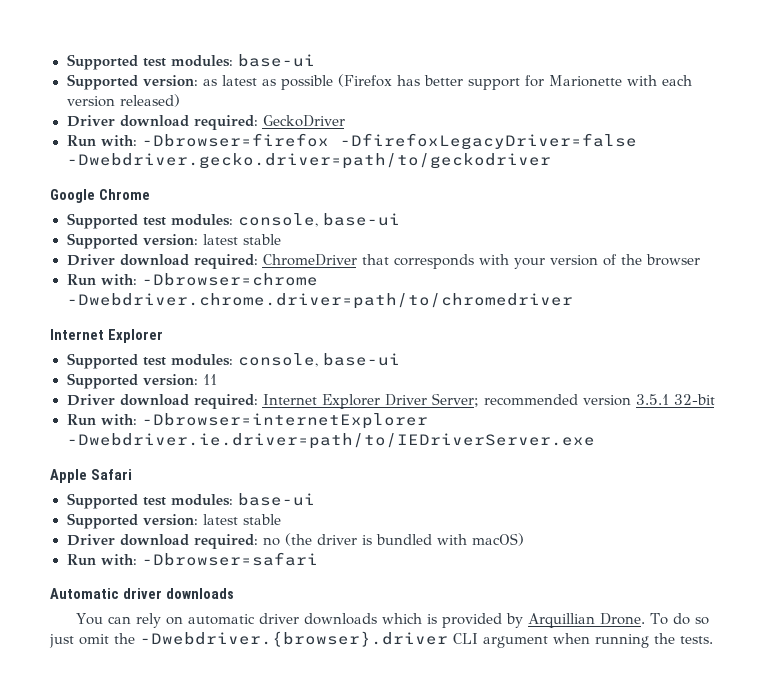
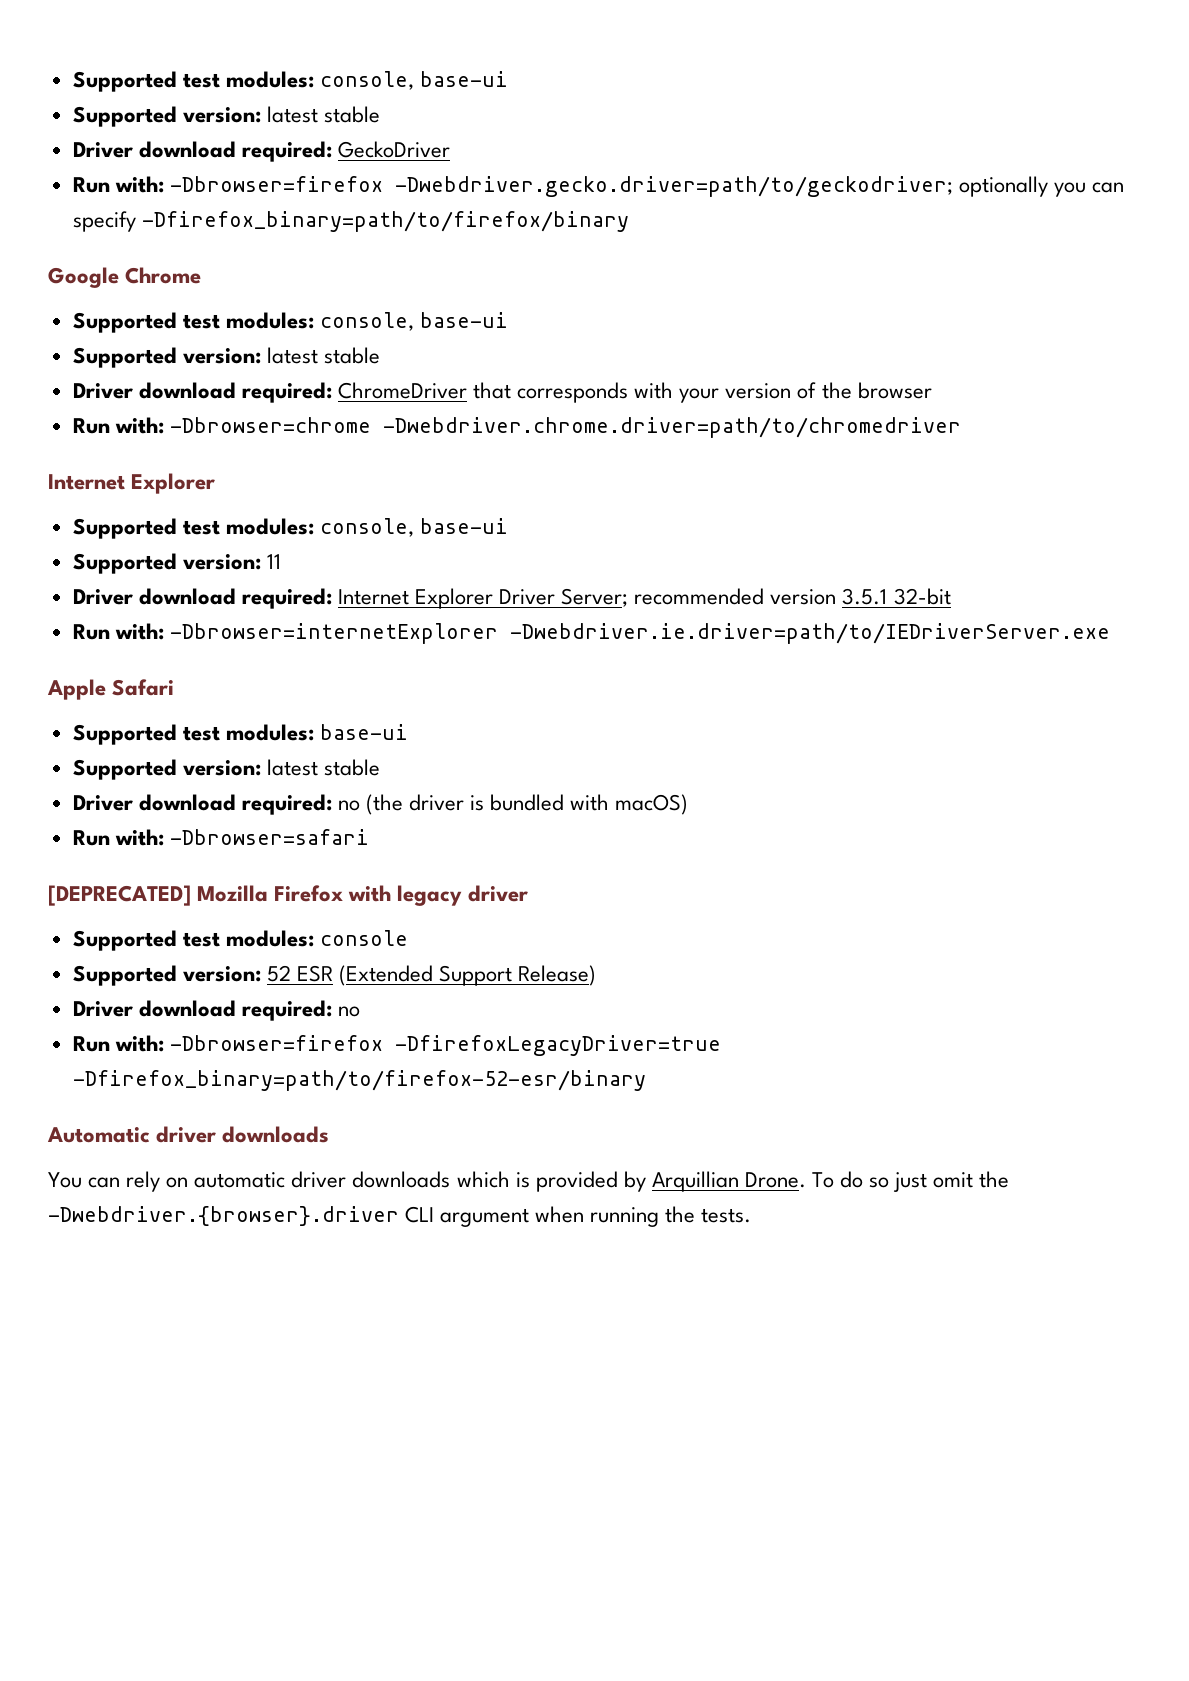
[66,54,315,70] [66,74,692,90] [66,94,180,107] Supported test modules: base-ui // Supported version: as latest as possible (Firefox has better support for Marionette with each version released) -> [72,71,509,92] [72,106,380,127] Supported test modules: console, base-ui // Supported version: latest stable
[339,133,637,150] [66,153,551,169] -DfirefoxLegacyDriver=false -Dwebdriver.gecko.driver=path/to/geckodriver -> [394,176,1125,197] [72,211,629,232] -Dwebdriver.gecko.driver=path/to/geckodriver; optionally you can specify -Dfirefox_binary=path/to/firefox/binary
(318, 559) none -> [48,885,529,906] [72,930,408,951] [72,965,597,986] [72,1000,360,1021] [72,1035,721,1056] [72,1070,646,1091] // [DEPRECATED] Mozilla Firefox with legacy driver // Supported test modules: console // Supported version: 52 ESR (Extended Support Release) // Driver download required: no // Run with: -Dbrowser=firefox -DfirefoxLegacyDriver=true -Dfirefox_binary=path/to/firefox-52-esr/binary

